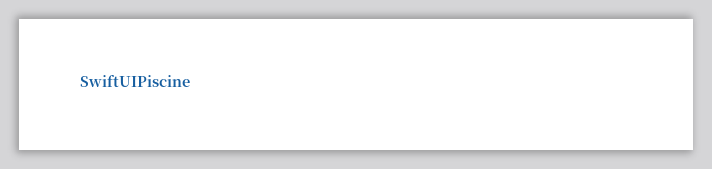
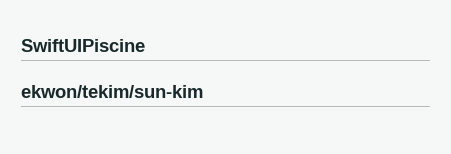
(190, 81) none -> [21,85,203,98] // ekwon/tekim/sun-kim

